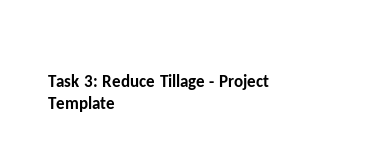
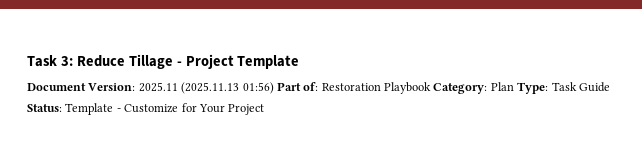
(115, 104) none -> [27,82,610,94] [27,103,265,115] // Document Version: 2025.11 (2025.11.13 01:56) Part of: Restoration Playbook Category: Plan Type: Task Guide Status: Template - Customize for Your Project

